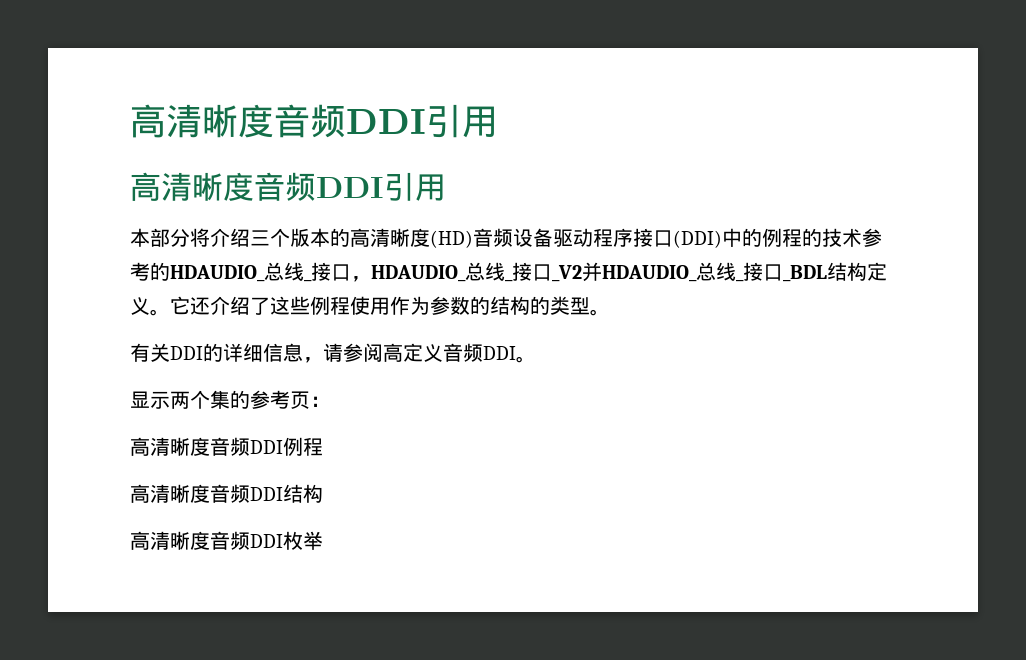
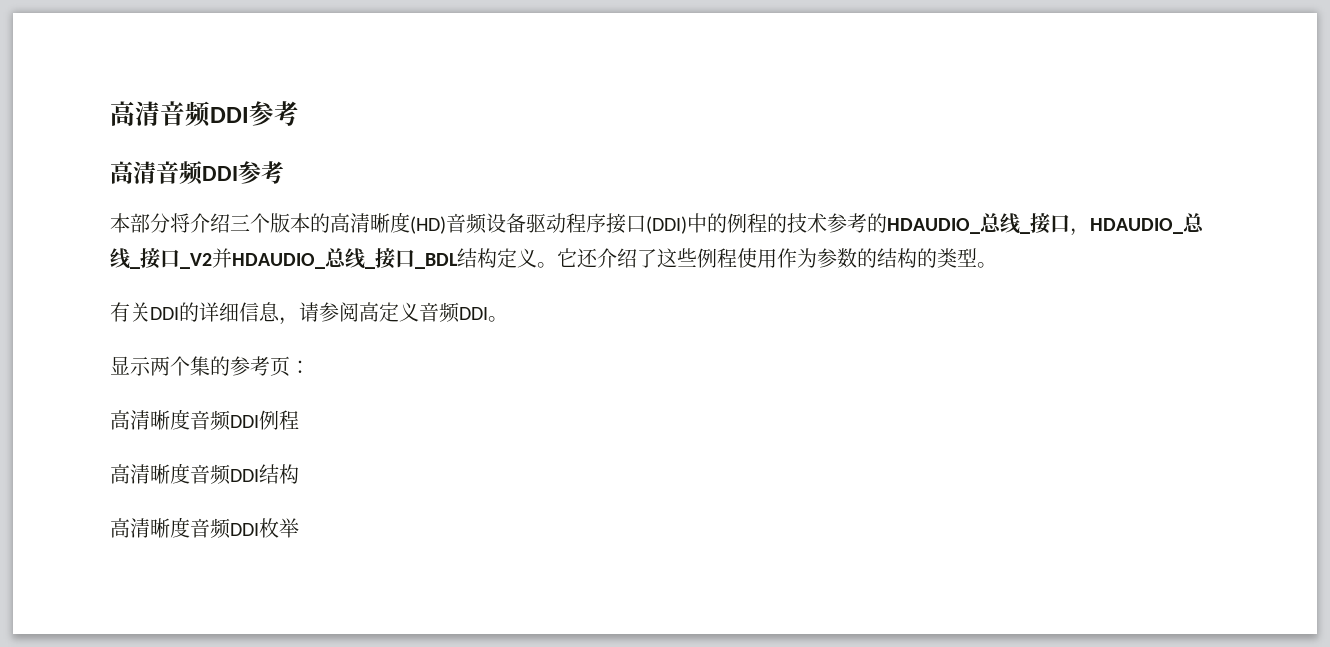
[130,104,498,138] [130,172,446,201] 高清晰度音频DDI引用 // 高清晰度音频DDI引用 -> [110,101,299,127] [110,161,284,185] 高清音频DDI参考 // 高清音频DDI参考

